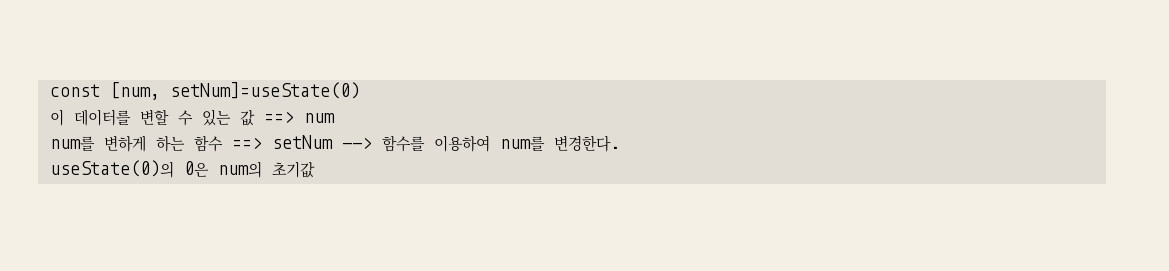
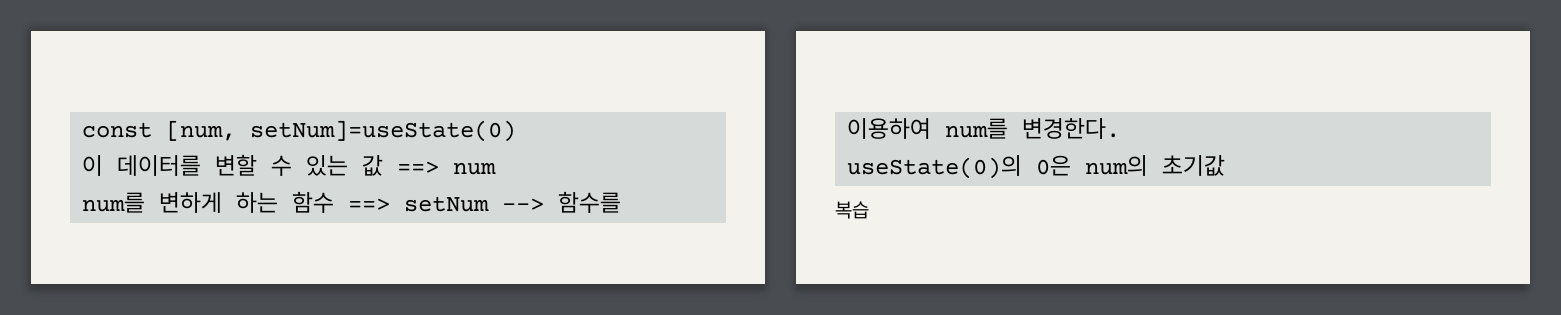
(316, 169) none -> [835,201,869,219] // 복습

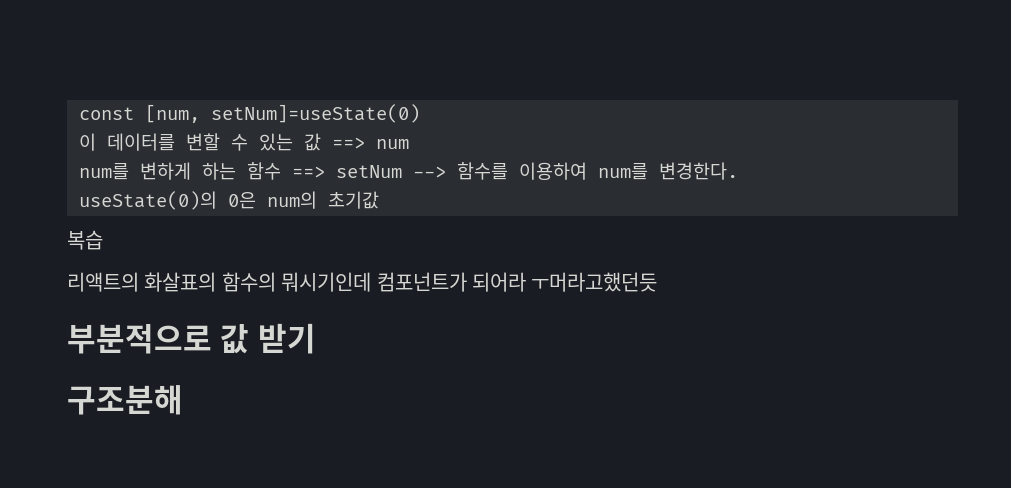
(869, 210) none -> [67,272,658,292] [67,323,316,354] [67,385,183,415] // 리액트의 화살표의 함수의 뭐시기인데 컴포넌트가 되어라 ㅜ머라고했던듯 // 부분적으로 값 받기 // 구조분해

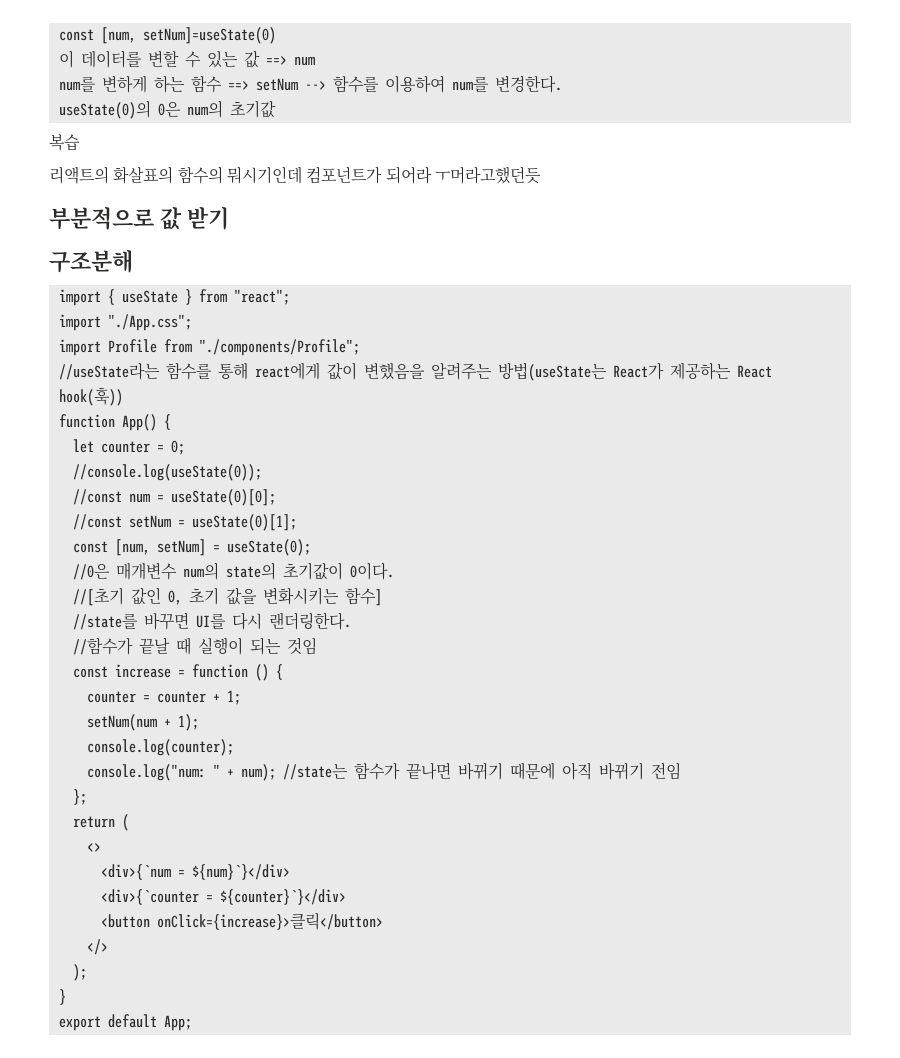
(183, 400) none -> [58,289,290,306] [58,314,192,331] [58,339,360,356] [58,362,772,381] [58,387,123,406] [58,414,171,431] [72,439,185,455] [72,464,262,481] [72,489,276,506] [72,514,297,531] [72,539,311,556] [72,562,394,580] [72,587,382,606] [72,612,351,630] [72,637,317,655] [72,664,283,681] [86,690,241,705] [86,714,199,731] [86,739,234,756] [86,762,681,781] [72,789,87,805] [72,814,129,831] [86,843,101,852] [100,864,290,880] [100,889,346,905] [100,912,383,930] [86,939,108,955] [72,964,87,981] [58,989,66,1005] [58,1014,192,1031] // import { useState } from "react"; // import "./App.css"; // import Profile from "./components/Profile"; // //useState라는 함수를 통해 react에게 값이 변했음을 알려주는 방법(useState는 React가 제공하는 React hook(훅)) // function App() { // let counter = 0; // //console.log(useState(0)); // //const num = useState(0)[0]; // //const setNum = useState(0)[1]; // const [num, setNum] = useState(0); // //0은 매개변수 num의 state의 초기값이 0이다. // //[초기 값인 0, 초기 값을 변화시키는 함수] // //state를 바꾸면 UI를 다시 랜더링한다. // //함수가 끝날 때 실행이 되는 것임 // const increase = function () { // counter = counter + 1; // setNum(num + 1); // console.log(counter); // console.log("num: " + num); //state는 함수가 끝나면 바뀌기 때문에 아직 바뀌기 전임 // }; // return ( // <> // <div>{`num = ${num}`}</div> // <div>{`counter = ${counter}`}</div> // <button onClick={increase}>클릭</button> // </> // ); // } // export default App;

